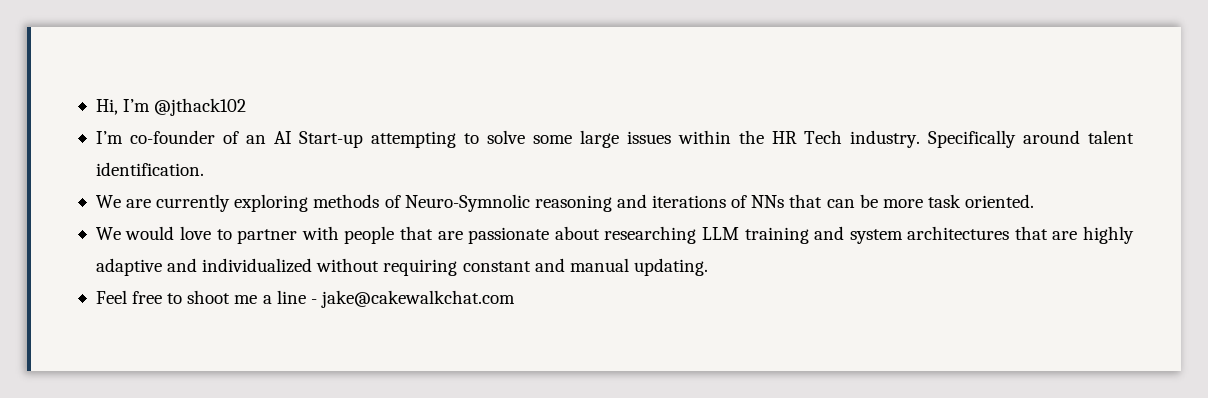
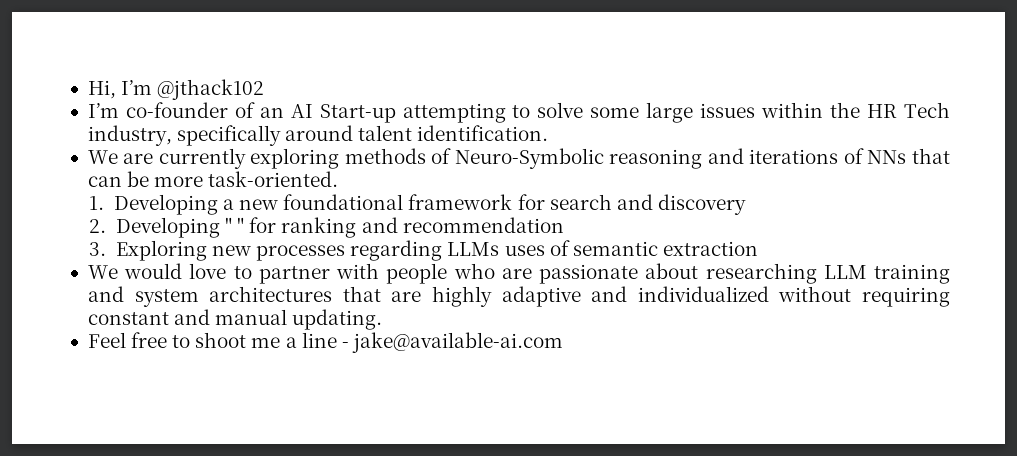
[850,130,1017,148] industry. Specifically -> [87,125,282,146] industry, specifically
[404,194,530,212] Neuro-Symnolic -> [454,148,604,169] Neuro-Symbolic
[927,194,1035,208] task oriented. -> [208,171,339,187] [89,194,746,215] [89,217,564,238] [89,240,758,261] task-oriented. // 1. Developing a new foundational framework for search and discovery // 2. Developing " " for ranking and recommendation // 3. Exploring new processes regarding LLMs uses of semantic extraction
[399,226,433,240] that -> [453,263,495,279] who
[320,290,515,308] jake@cakewalkchat.com -> [351,332,563,353] jake@available-ai.com

